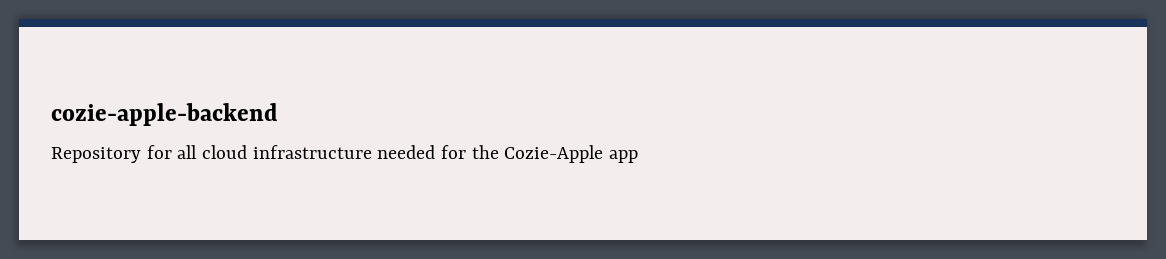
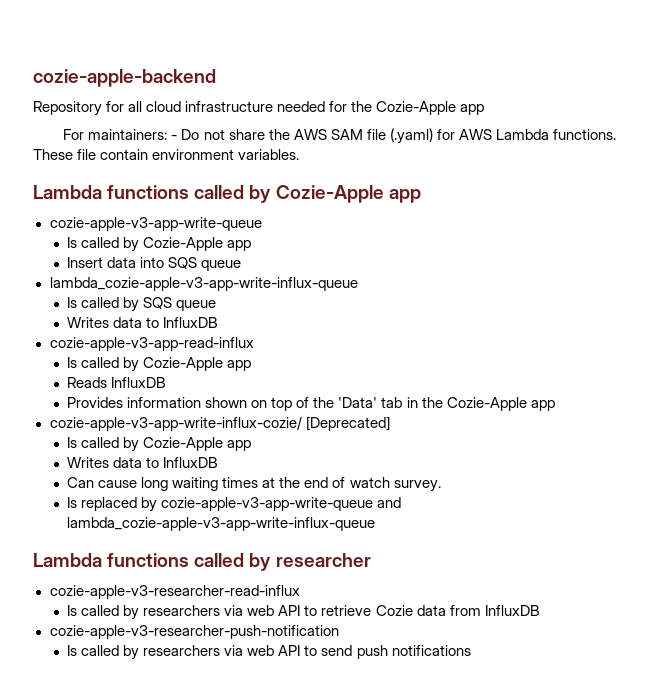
(639, 156) none -> [63,128,617,144] [33,149,300,160] [33,185,421,203] [49,217,262,231] [67,237,252,252] [67,257,242,271] [49,277,358,291] [67,297,217,312] [67,317,219,328] [49,337,254,351] [67,357,252,372] [67,377,167,388] [67,397,555,411] [49,416,390,431] [67,437,252,452] [67,457,219,468] [67,477,441,492] [67,497,402,512] [67,517,376,531] [33,553,371,571] [49,585,300,599] [67,605,540,620] [49,625,339,639] [67,645,471,660] // For maintainers: - Do not share the AWS SAM file (.yaml) for AWS Lambda functions. These file contain environment variables. // Lambda functions called by Cozie-Apple app // cozie-apple-v3-app-write-queue // Is called by Cozie-Apple app // Insert data into SQS queue // lambda_cozie-apple-v3-app-write-influx-queue // Is called by SQS queue // Writes data to InfluxDB // cozie-apple-v3-app-read-influx // Is called by Cozie-Apple app // Reads InfluxDB // Provides information shown on top of the 'Data' tab in the Cozie-Apple app // cozie-apple-v3-app-write-influx-cozie/ [Deprecated] // Is called by Cozie-Apple app // Writes data to InfluxDB // Can cause long waiting times at the end of watch survey. // Is replaced by cozie-apple-v3-app-write-queue and lambda_cozie-apple-v3-app-write-influx-queue // Lambda functions called by researcher // cozie-apple-v3-researcher-read-influx // Is called by researchers via web API to retrieve Cozie data from InfluxDB // cozie-apple-v3-researcher-push-notification // Is called by researchers via web API to send push notifications

